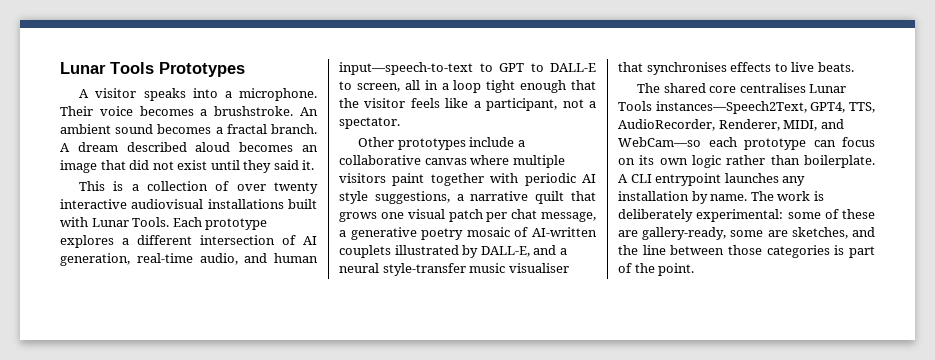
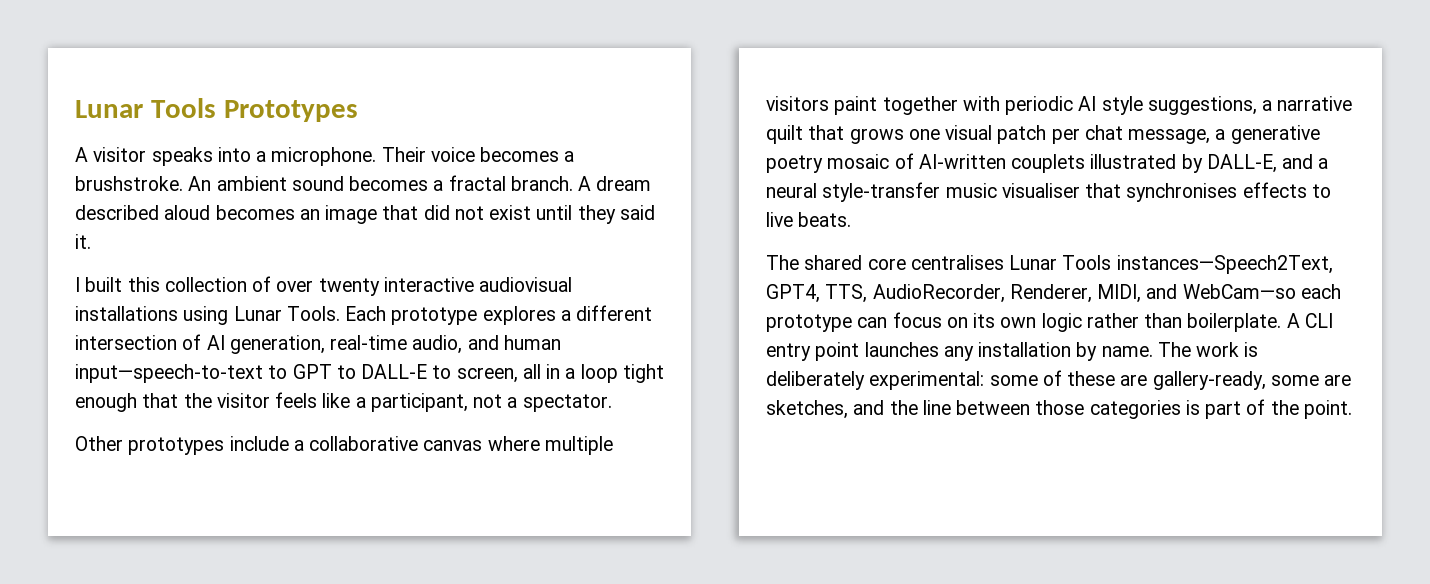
[79,181,139,191] This is a -> [75,277,160,292] I built this
[288,199,317,209] [60,217,88,227] built with -> [183,306,229,325] using
[655,173,722,186] entrypoint -> [766,342,860,361] entry point

